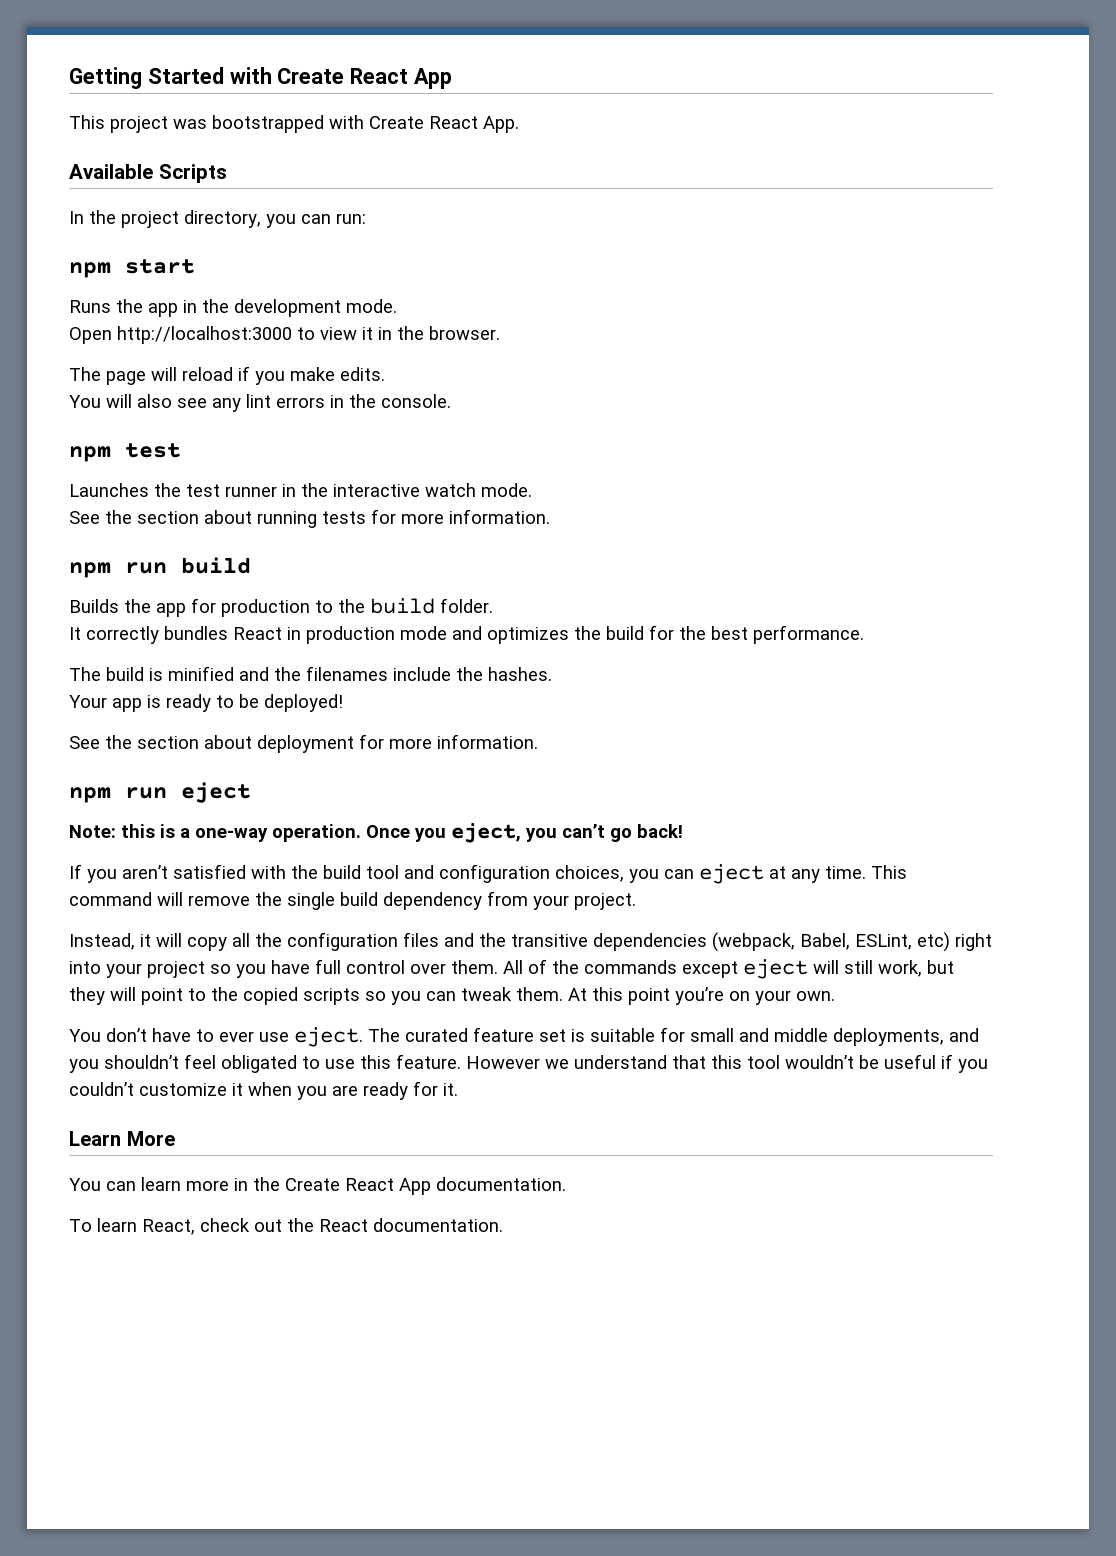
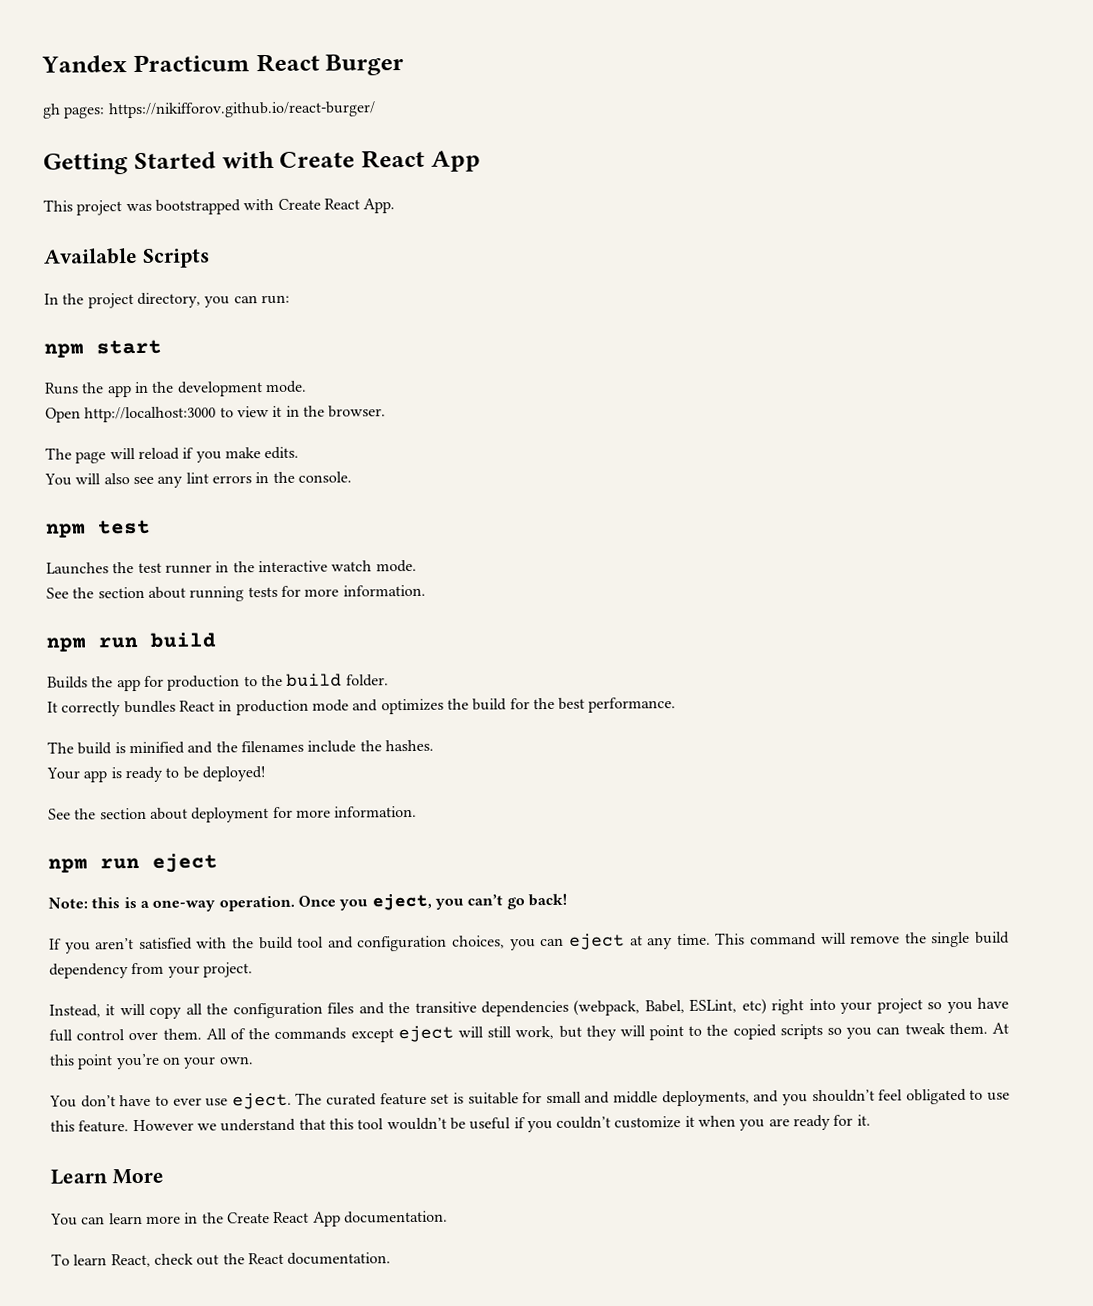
(69, 78) none -> [41,53,405,76] [42,101,376,119] Yandex Practicum React Burger // gh pages: https://nikifforov.github.io/react-burger/ //

